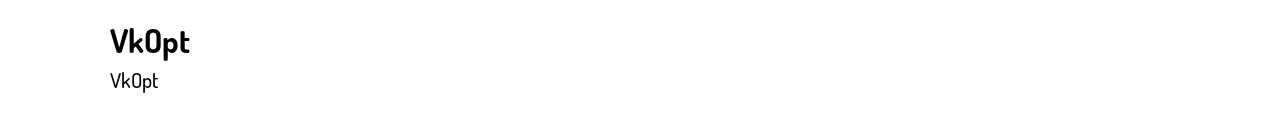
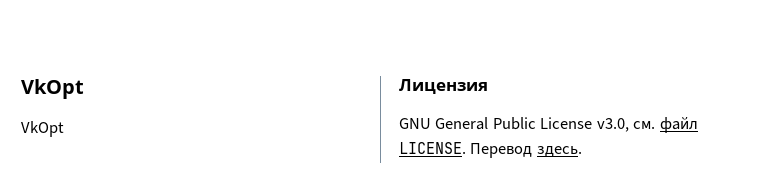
(158, 82) none -> [399,79,488,94] [399,117,698,133] [399,142,582,158] // Лицензия // GNU General Public License v3.0, см. файл LICENSE. Перевод здесь.

